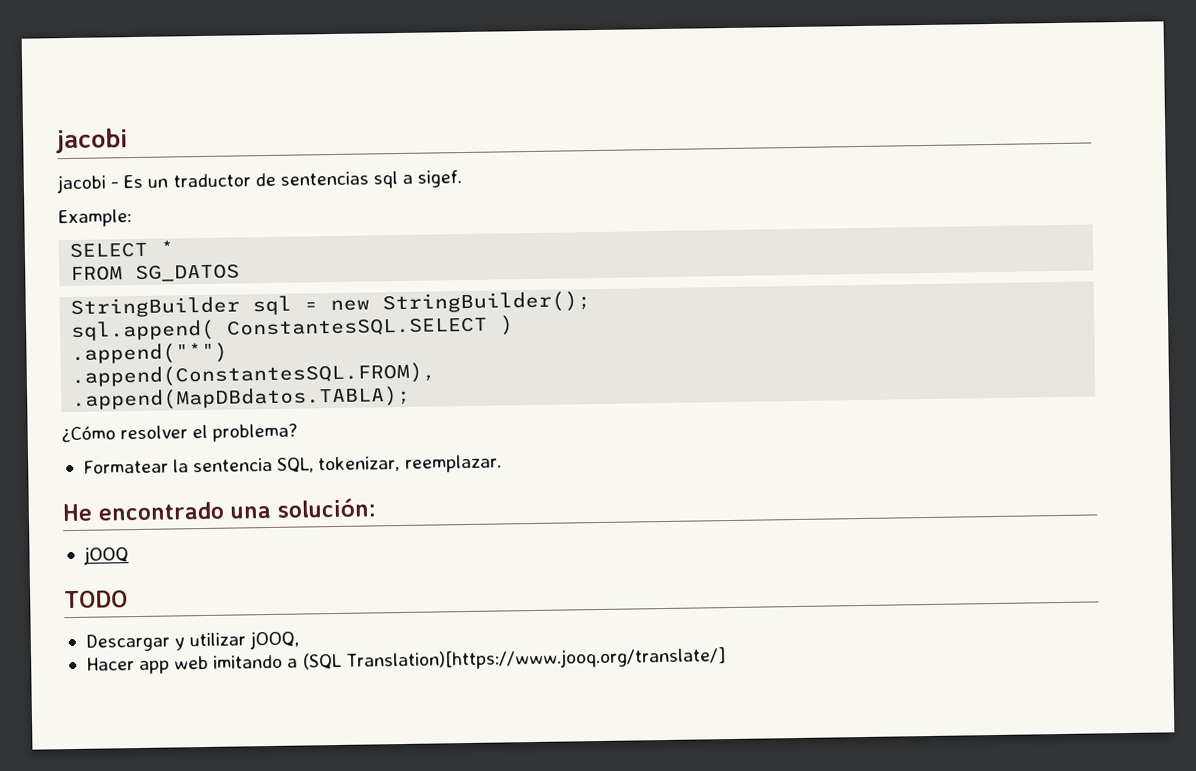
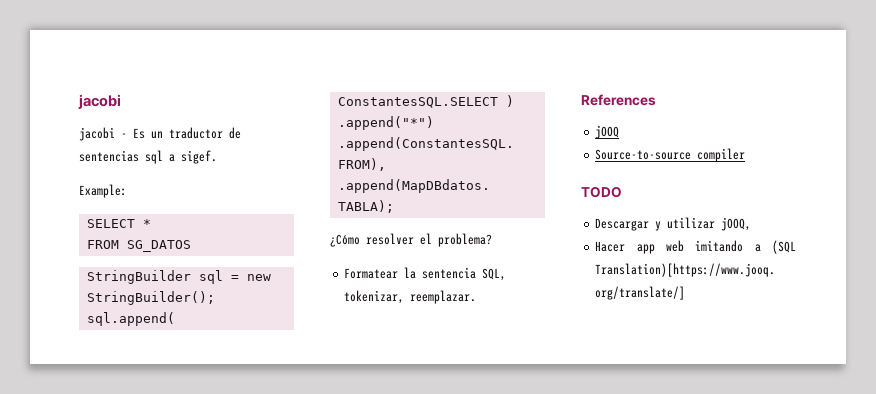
[62,498,376,522] He encontrado una solución: -> [581,94,656,106] References
(129, 555) none -> [595,148,746,162] // Source-to-source compiler

